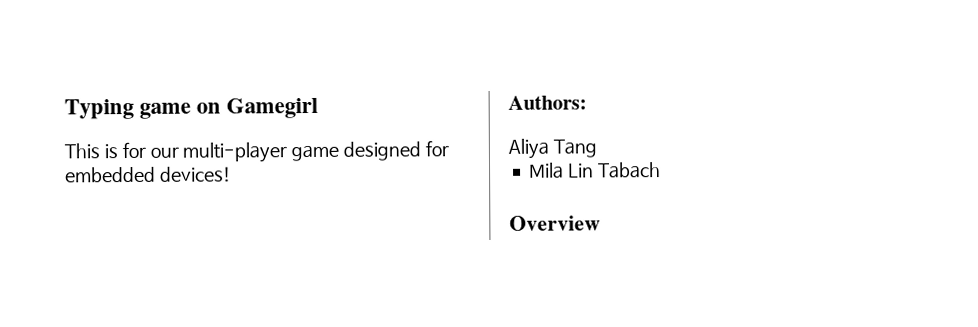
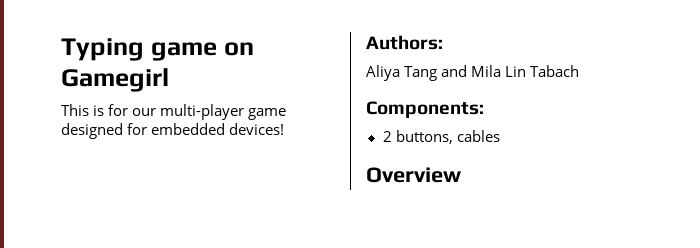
(597, 148) // -> [441,65,468,77] and
(661, 170) none -> [366,101,484,118] [382,130,500,144] // Components: // 2 buttons, cables

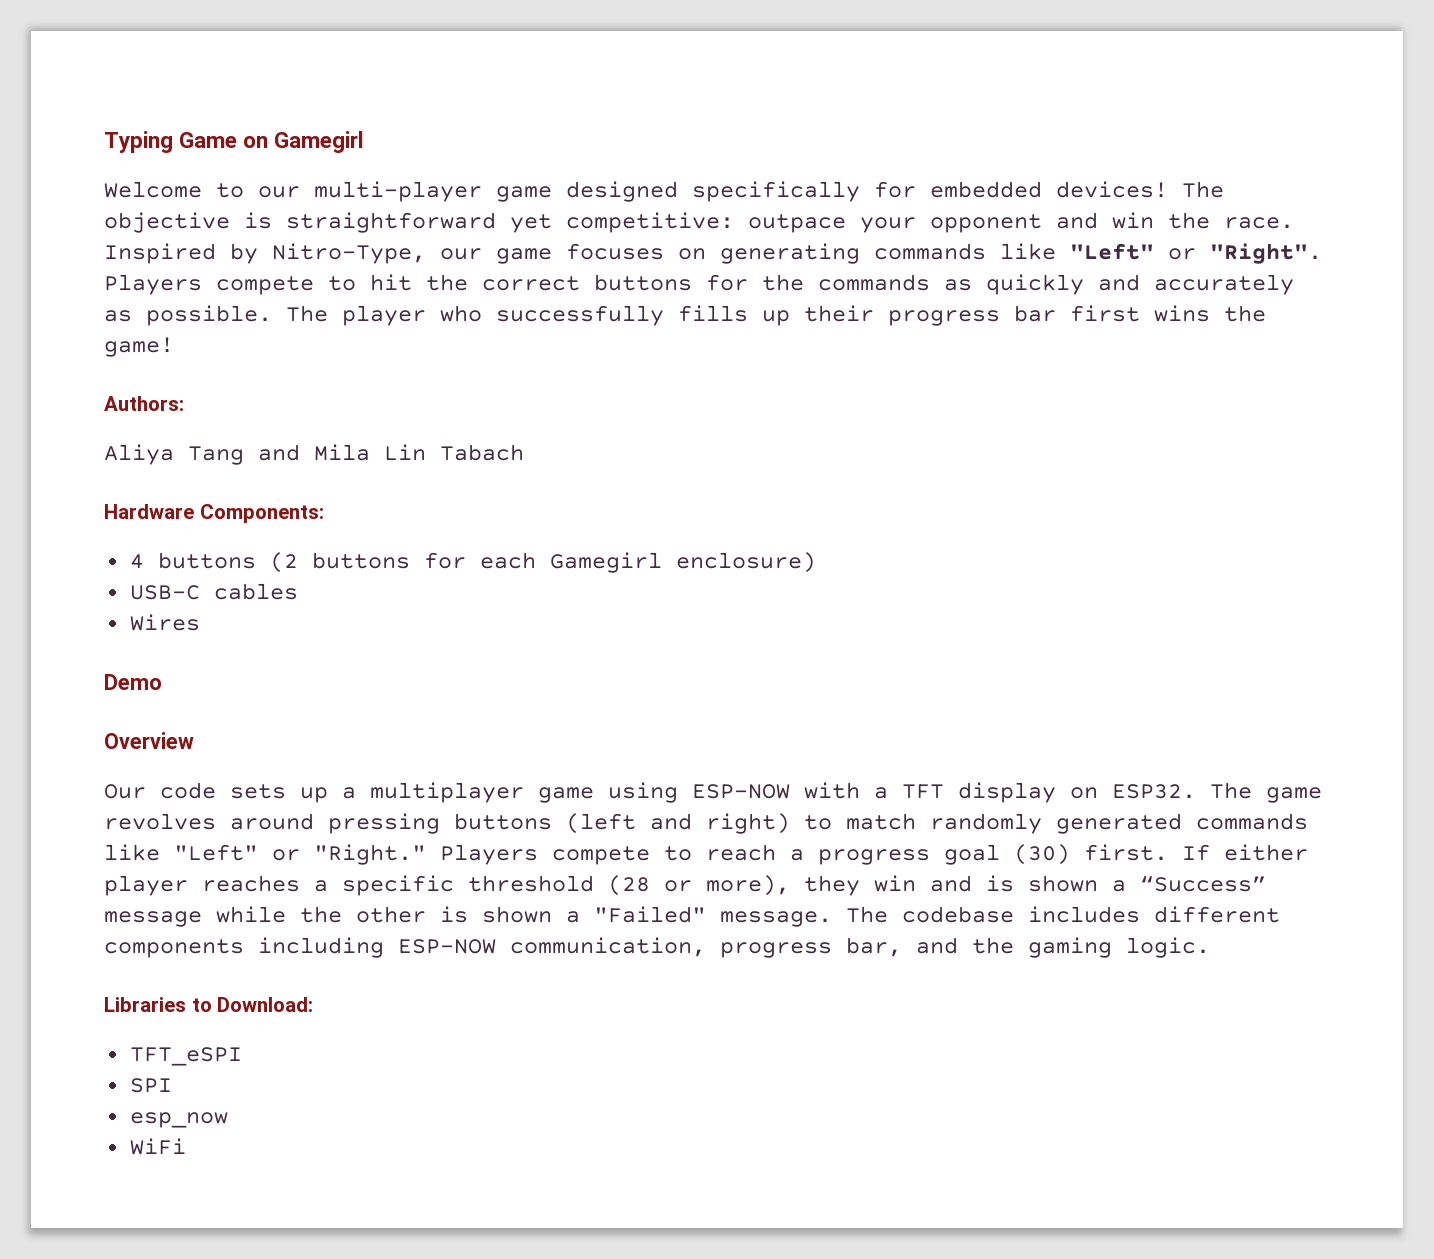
[150,42,217,61] game -> [179,132,238,148] Game
[61,104,129,116] This is for -> [104,181,244,198] Welcome to
(123, 131) none -> [692,181,860,202] specifically
(285, 129) none -> [1182,181,1224,198] [104,212,1294,233] [104,243,1322,264] [104,274,1294,295] [104,305,1266,326] [104,337,174,357] The objective is straightforward yet competitive: outpace your opponent and win the race. Inspired by Nitro-Type, our game focuses on generating commands like "Left" or "Right". Players compete to hit the correct buttons for the commands as quickly and accurately as possible. The player who successfully fills up their progress bar first wins the game!
(580, 71) none -> [104,504,194,519] Hardware
[382,130,453,144] 2 buttons, -> [129,552,816,573] [129,585,200,600] 4 buttons (2 buttons for each Gamegirl enclosure) // USB-C
(500, 136) none -> [129,614,200,631] [104,674,162,690] // Wires // Demo
(461, 175) none -> [104,782,1322,803] [104,813,1308,834] [104,844,1308,865] [104,875,1266,896] [104,906,1280,927] [104,937,1210,958] [104,997,314,1012] [129,1047,242,1066] [129,1078,172,1093] [129,1112,228,1128] [129,1138,186,1155] // Our code sets up a multiplayer game using ESP-NOW with a TFT display on ESP32. The game revolves around pressing buttons (left and right) to match randomly generated commands like "Left" or "Right." Players compete to reach a progress goal (30) first. If either player reaches a specific threshold (28 or more), they win and is shown a “Success” message while the other is shown a "Failed" message. The codebase includes different components including ESP-NOW communication, progress bar, and the gaming logic. // Libraries to Download: // TFT_eSPI // SPI // esp_now // WiFi

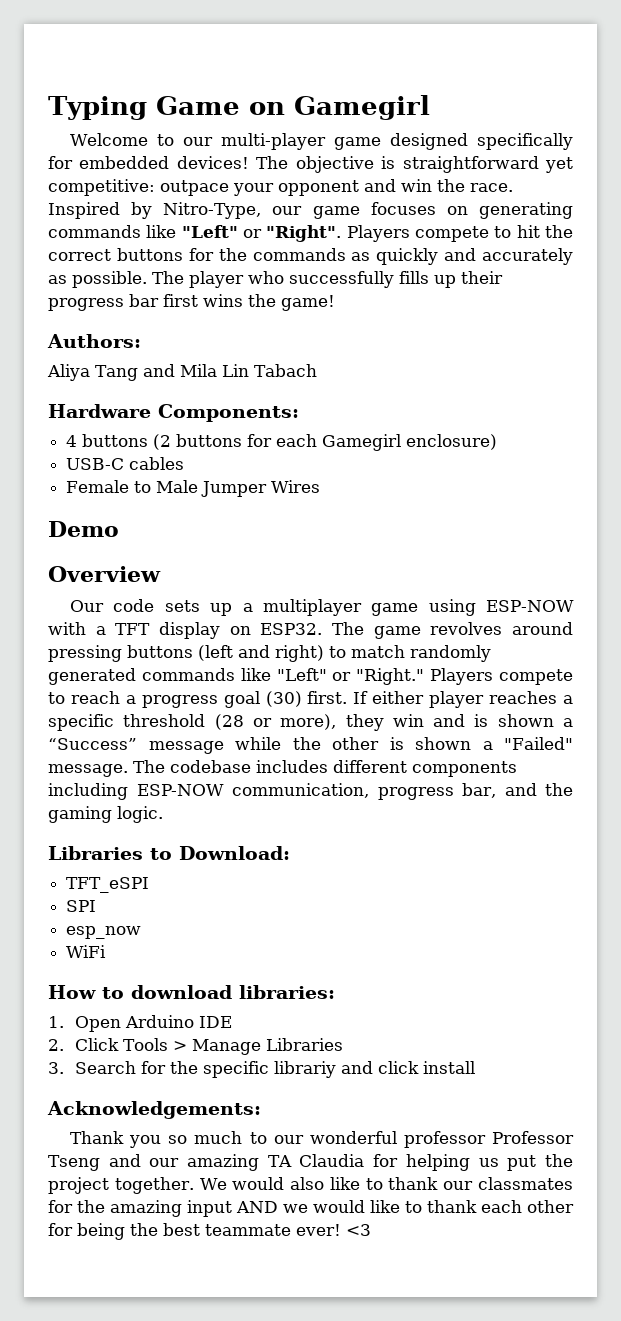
(298, 591) none -> [66,480,268,497] Female to Male Jumper
(186, 1146) none -> [48,985,335,999] [48,1015,232,1032] [48,1038,343,1055] [48,1061,475,1078] [47,1101,261,1119] [70,1131,574,1148] [48,1154,573,1171] [48,1177,573,1194] [48,1200,574,1217] [48,1223,371,1240] // How to download libraries: // 1. Open Arduino IDE // 2. Click Tools > Manage Libraries // 3. Search for the specific librariy and click install // Acknowledgements: // Thank you so much to our wonderful professor Professor Tseng and our amazing TA Claudia for helping us put the project together. We would also like to thank our classmates for the amazing input AND we would like to thank each other for being the best teammate ever! <3

